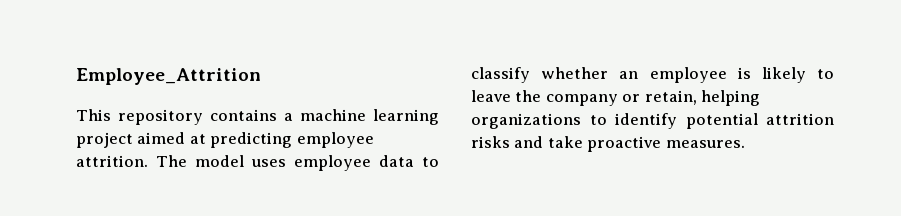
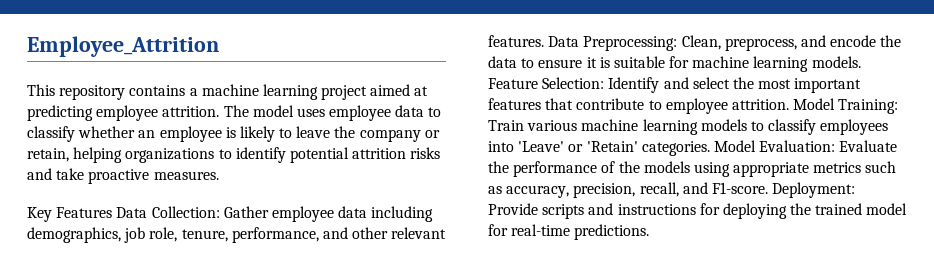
(745, 144) none -> [27,206,434,222] [27,227,447,243] [488,35,902,51] [488,56,861,72] [488,77,862,93] [488,98,899,114] [488,119,889,135] [488,140,898,156] [488,161,897,177] [488,182,856,198] [488,203,908,219] [488,224,650,240] // Key Features Data Collection: Gather employee data including demographics, job role, tenure, performance, and other relevant features. Data Preprocessing: Clean, preprocess, and encode the data to ensure it is suitable for machine learning models. Feature Selection: Identify and select the most important features that contribute to employee attrition. Model Training: Train various machine learning models to classify employees into 'Leave' or 'Retain' categories. Model Evaluation: Evaluate the performance of the models using appropriate metrics such as accuracy, precision, recall, and F1-score. Deployment: Provide scripts and instructions for deploying the trained model for real-time predictions.

